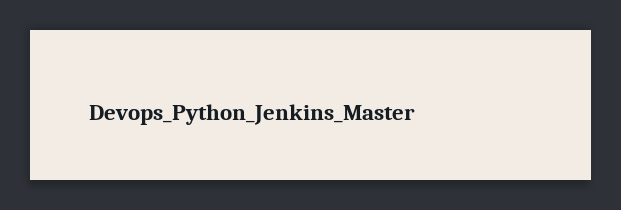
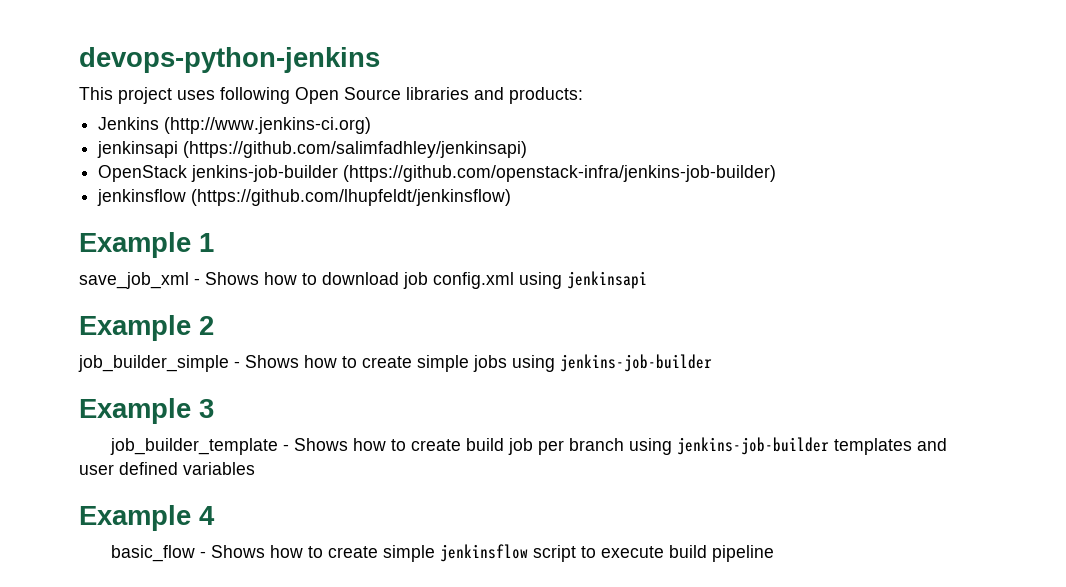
[89,104,415,125] Devops_Python_Jenkins_Master -> [79,47,380,73] [79,87,583,104] [98,117,372,134] [97,141,528,158] [98,165,777,182] [97,189,512,206] [79,232,214,258] [79,271,647,289] [79,315,214,341] [78,354,712,372] [79,398,214,424] [109,437,947,455] [79,462,255,475] [79,505,215,531] [110,544,774,562] devops-python-jenkins // This project uses following Open Source libraries and products: // Jenkins (http://www.jenkins-ci.org) // jenkinsapi (https://github.com/salimfadhley/jenkinsapi) // OpenStack jenkins-job-builder (https://github.com/openstack-infra/jenkins-job-builder) // jenkinsflow (https://github.com/lhupfeldt/jenkinsflow) // Example 1 // save_job_xml - Shows how to download job config.xml using jenkinsapi // Example 2 // job_builder_simple - Shows how to create simple jobs using jenkins-job-builder // Example 3 // job_builder_template - Shows how to create build job per branch using jenkins-job-builder templates and user defined variables // Example 4 // basic_flow - Shows how to create simple jenkinsflow script to execute build pipeline

